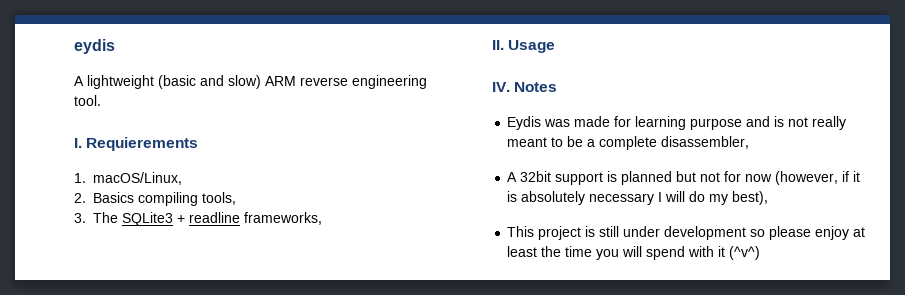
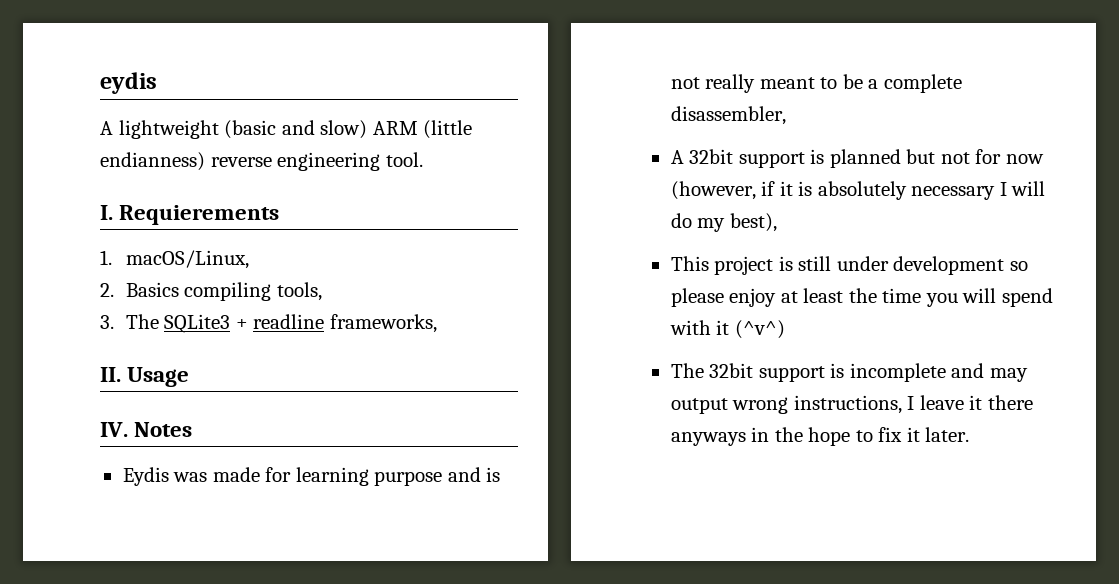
(296, 81) none -> [423,120,473,139] [100,152,205,171] (little endianness)
(761, 253) none -> [670,363,1028,382] [670,395,1033,414] [670,427,970,446] // The 32bit support is incomplete and may output wrong instructions, I leave it there anyways in the hope to fix it later.

